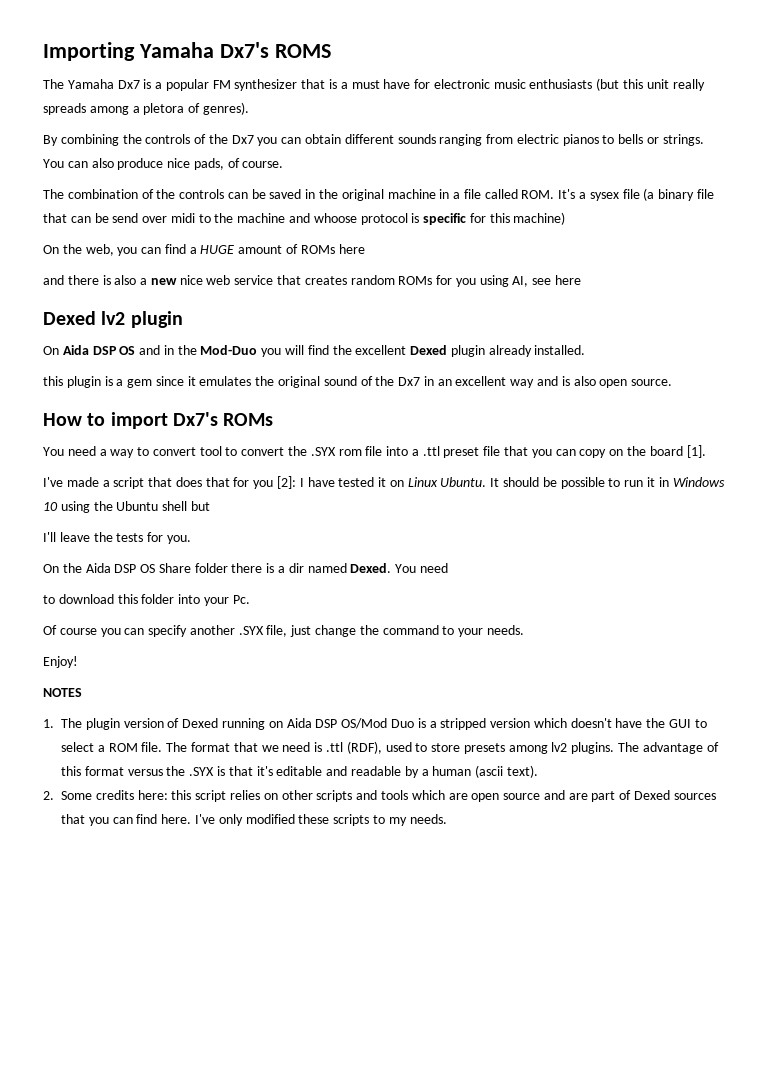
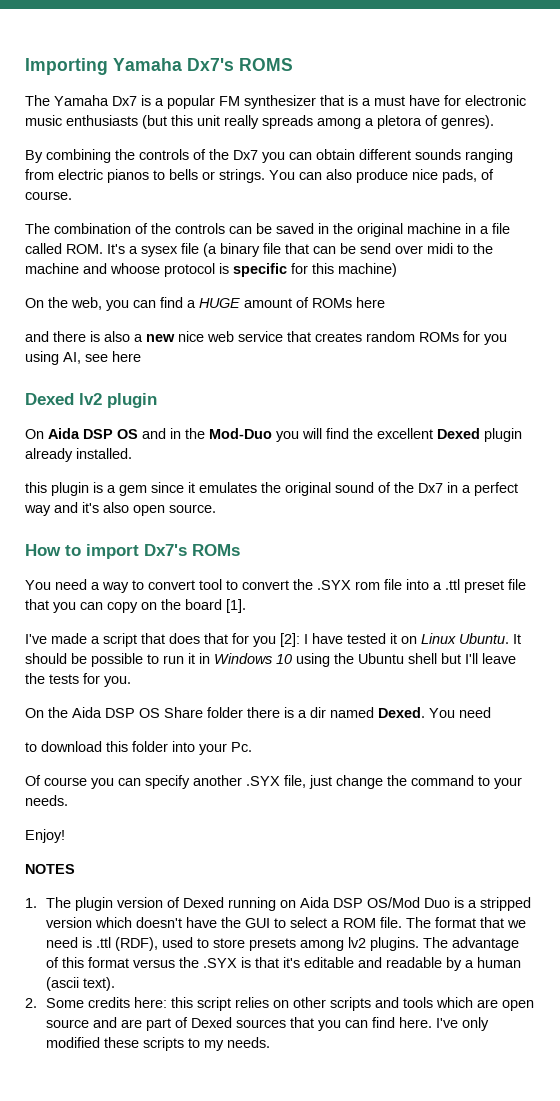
[437,376,507,386] an excellent -> [462,482,518,496] a perfect
[561,376,570,386] is -> [82,502,99,513] it's
(210, 506) // -> (461, 658) none

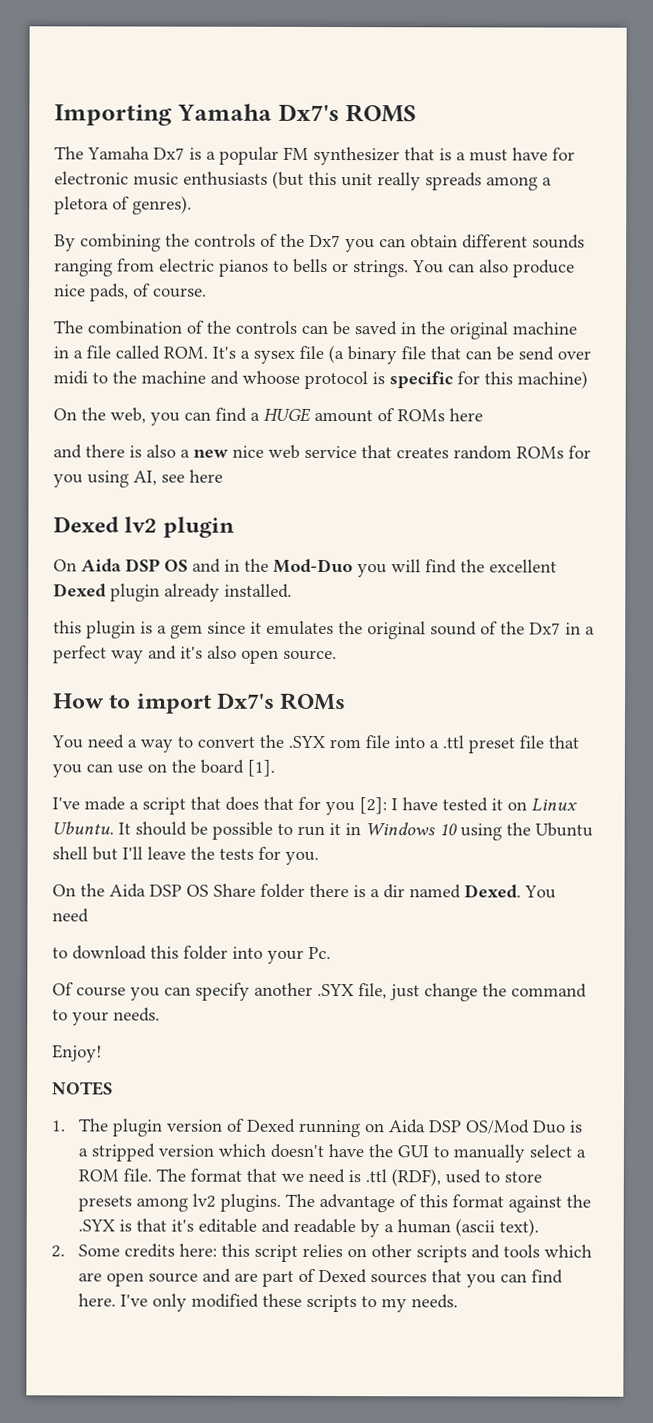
[199,579,289,590] tool to convert -> (255, 742) none
[107,602,138,613] copy -> [117,764,143,774] use
(287, 923) none -> [452,1144,525,1163] manually
[133,959,176,968] versus -> [507,1195,562,1213] against

